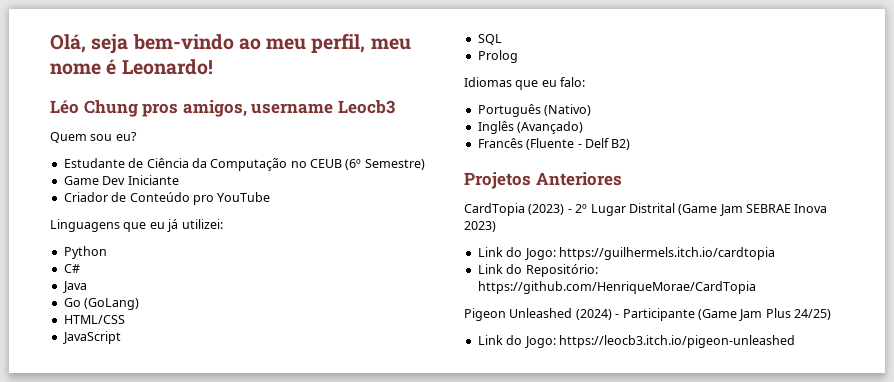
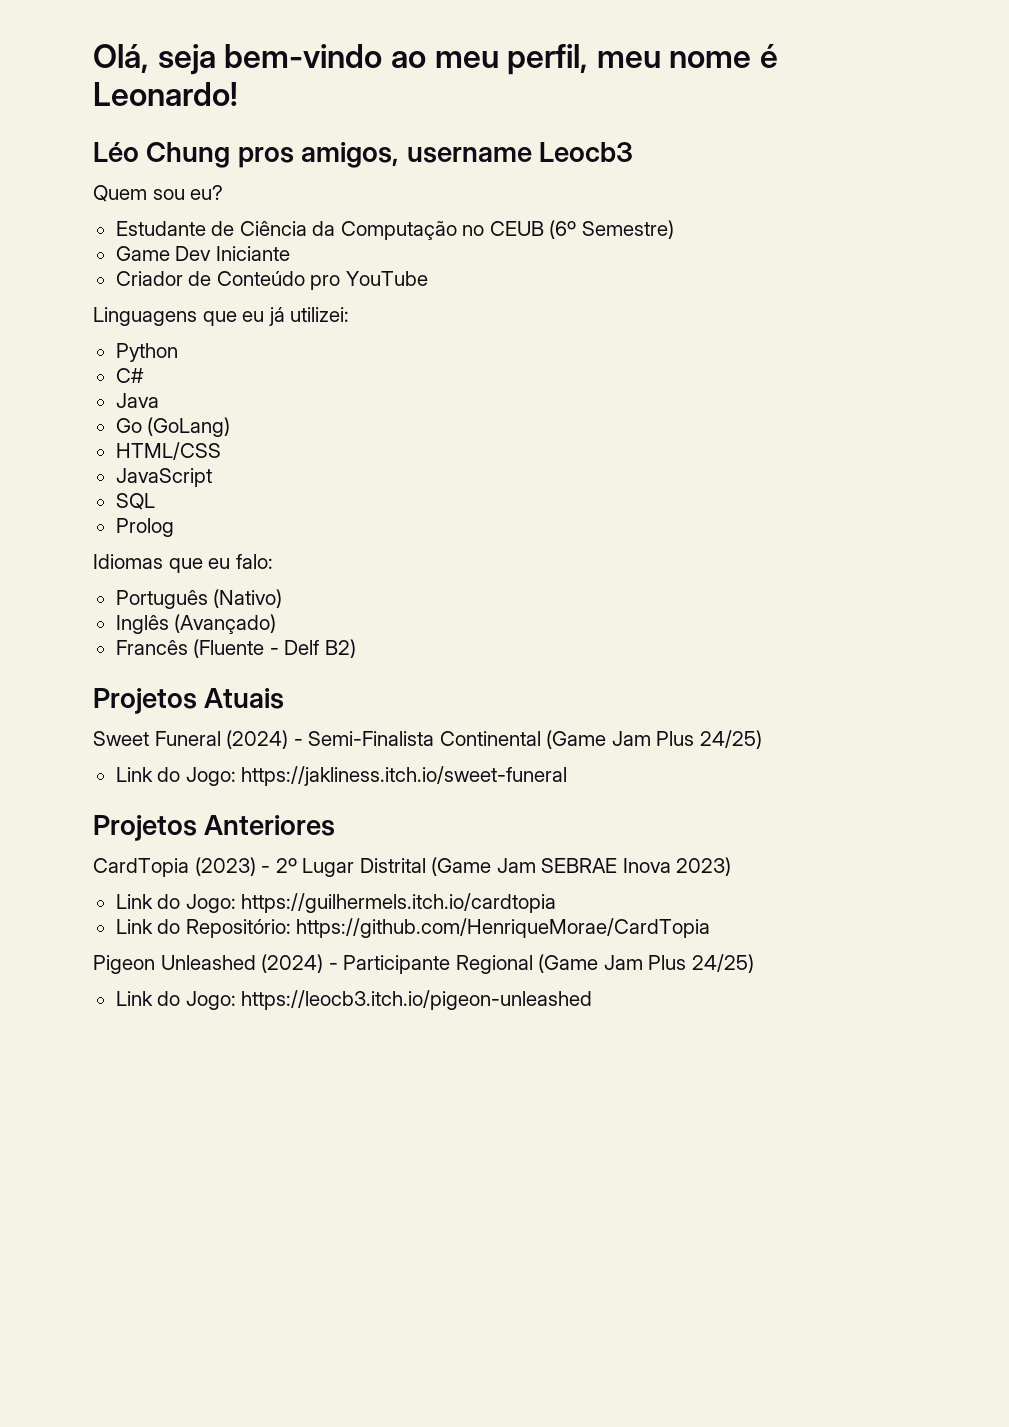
(631, 144) none -> [93,688,285,714] [93,730,762,749] [115,766,568,786] // Projetos Atuais // Sweet Funeral (2024) - Semi-Finalista Continental (Game Jam Plus 24/25) // Link do Jogo: https://jakliness.itch.io/sweet-funeral
(695, 314) none -> [455,955,533,974] Regional

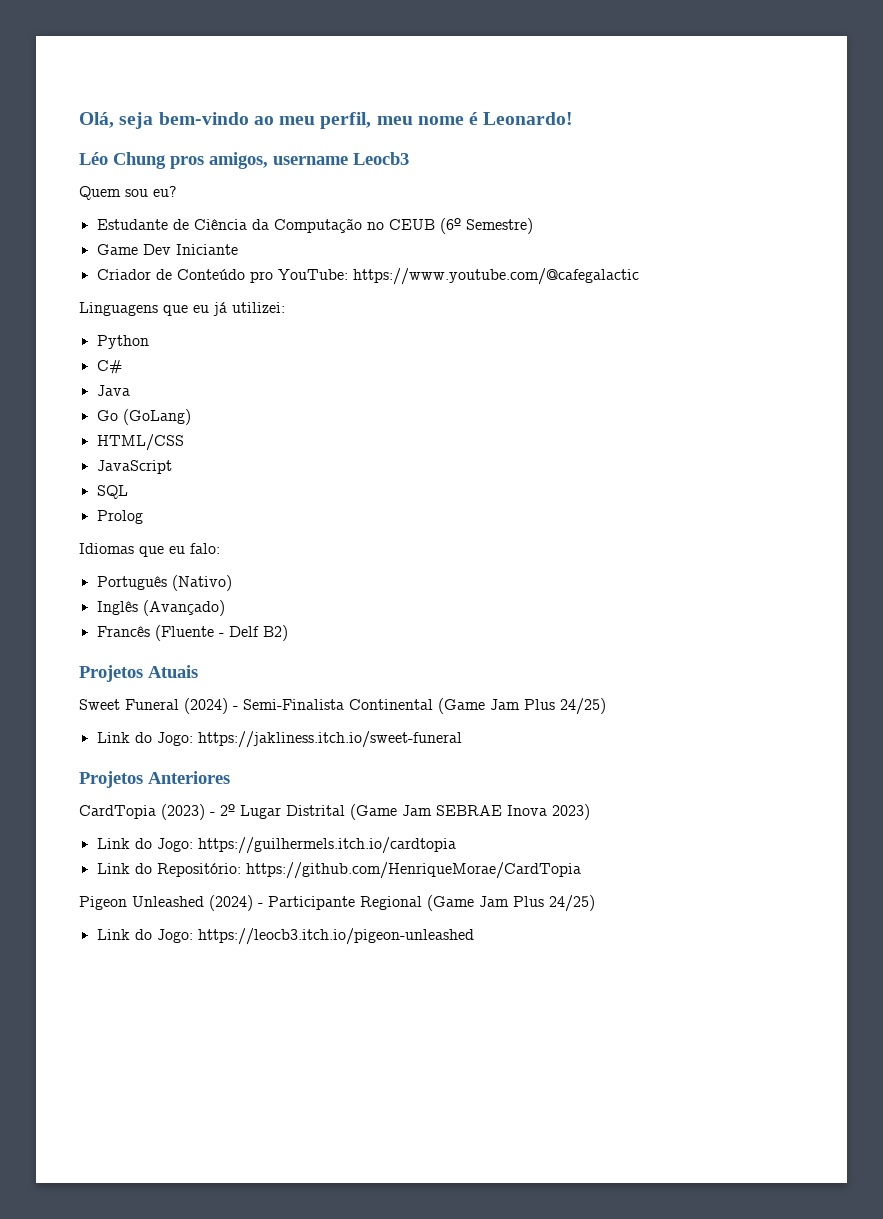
[345,271,428,286] YouTube -> [277,268,639,285] YouTube: https://www.youtube.com/@cafegalactic

